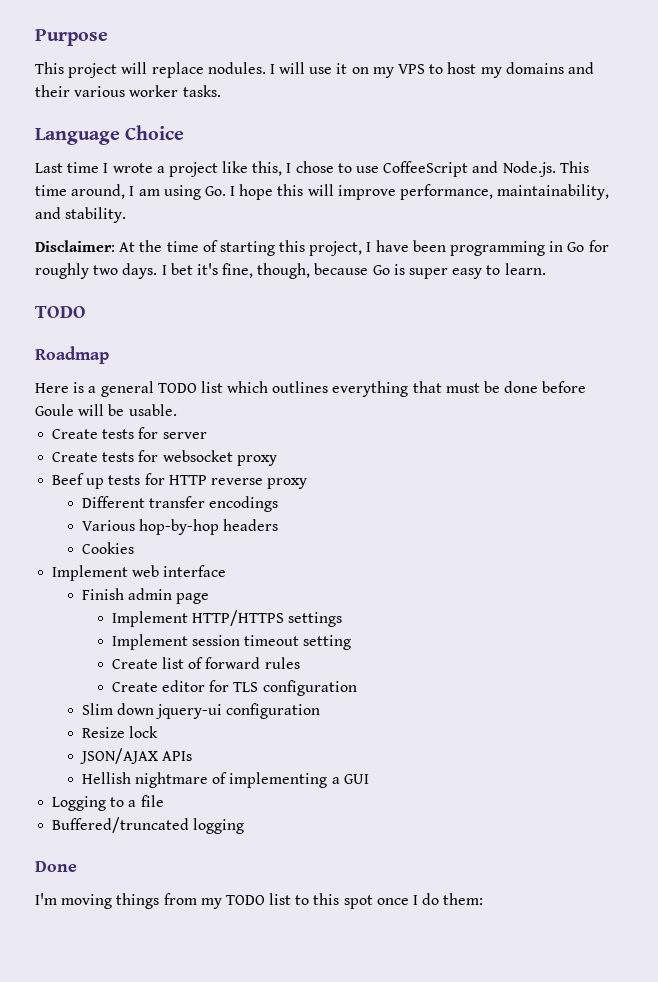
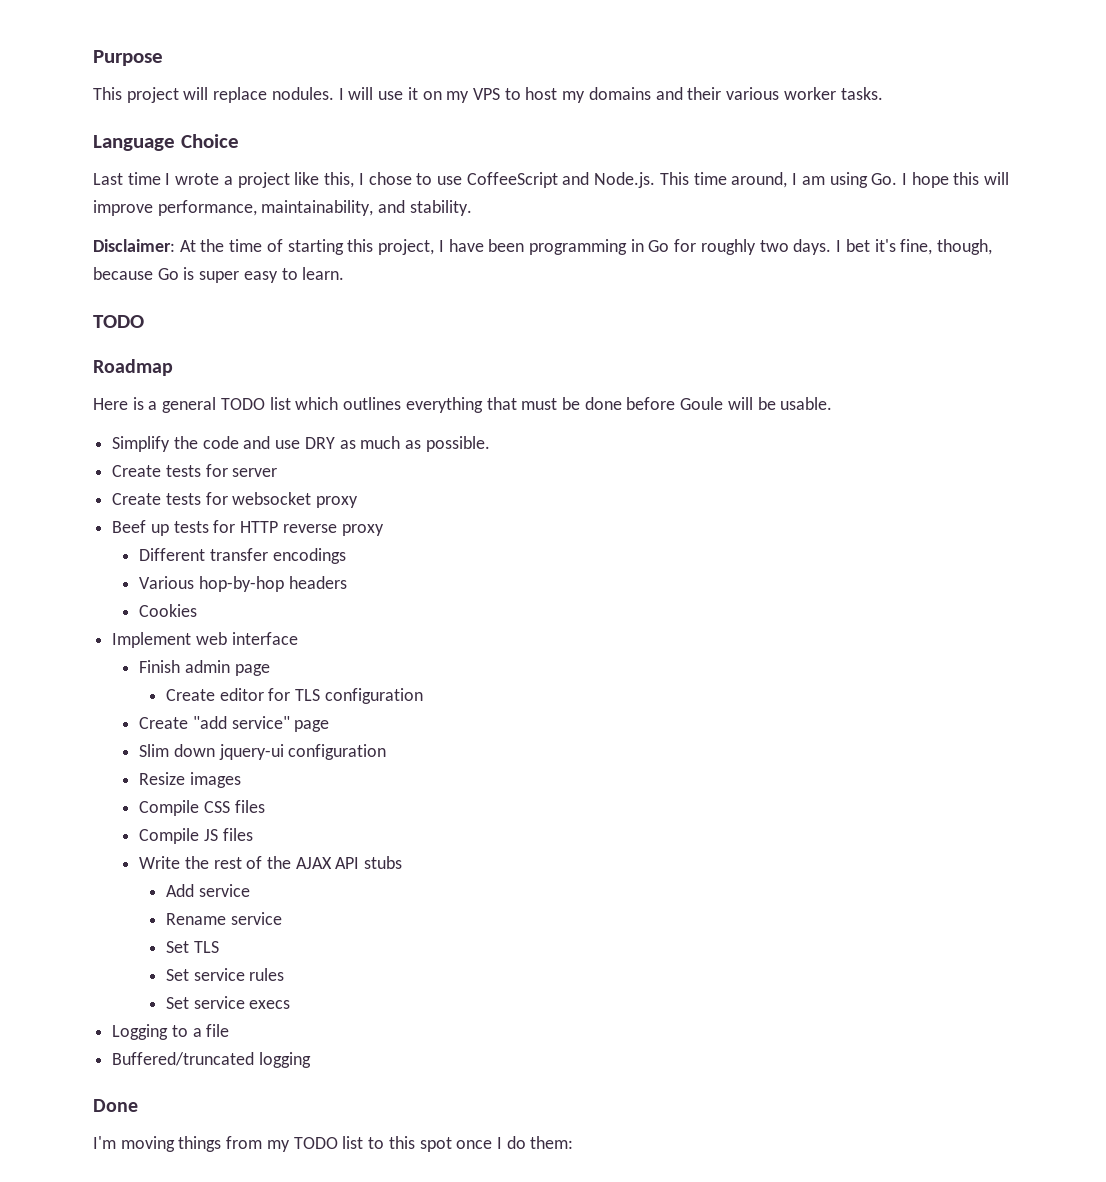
(177, 410) none -> [112,436,490,452] // Simplify the code and use DRY as much as possible.
[111,610,343,627] [111,634,352,650] [111,657,300,669] // Implement HTTP/HTTPS settings // Implement session timeout setting // Create list of forward rules -> (270, 670) none
(357, 688) none -> [139,716,330,732] // Create "add service" page
[129,726,159,738] [79,748,193,764] [81,772,369,788] lock // JSON/AJAX APIs // Hellish nightmare of implementing a GUI -> [189,772,241,788] [139,800,265,816] [139,828,253,844] [139,856,403,869] [165,884,250,897] [165,912,282,925] [165,941,219,953] [165,968,285,981] [165,996,291,1009] images // Compile CSS files // Compile JS files // Write the rest of the AJAX API stubs // Add service // Rename service // Set TLS // Set service rules // Set service execs

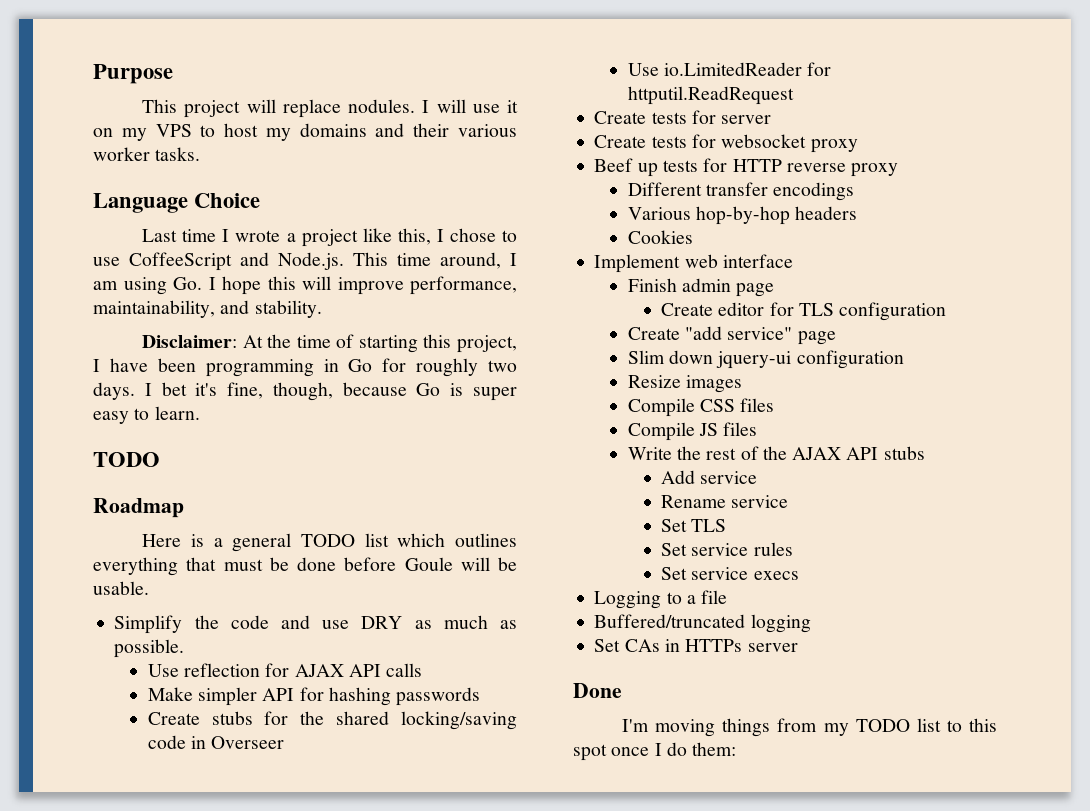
(490, 444) none -> [147,663,423,677] [147,687,481,706] [147,711,517,730] [147,735,285,749] [627,62,832,76] [627,86,794,105] // Use reflection for AJAX API calls // Make simpler API for hashing passwords // Create stubs for the shared locking/saving code in Overseer // Use io.LimitedReader for httputil.ReadRequest
(311, 1060) none -> [594,639,798,652] // Set CAs in HTTPs server

